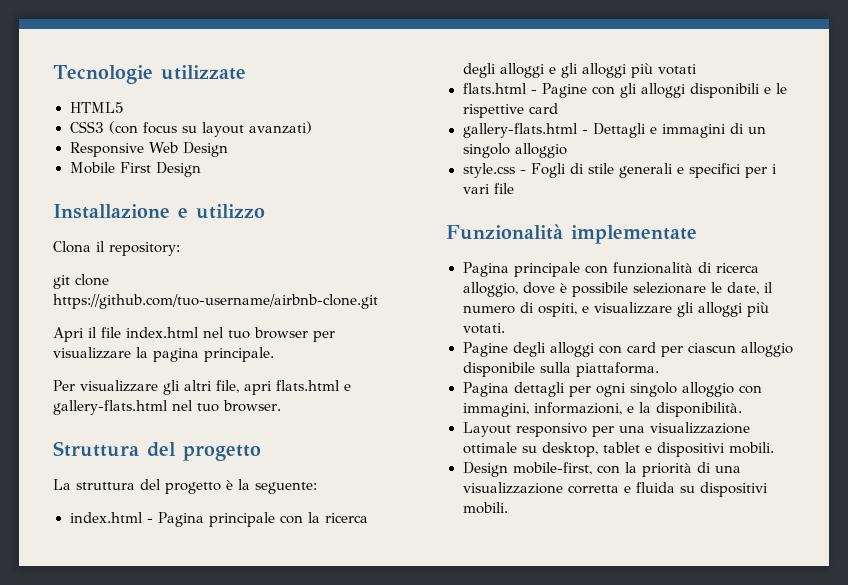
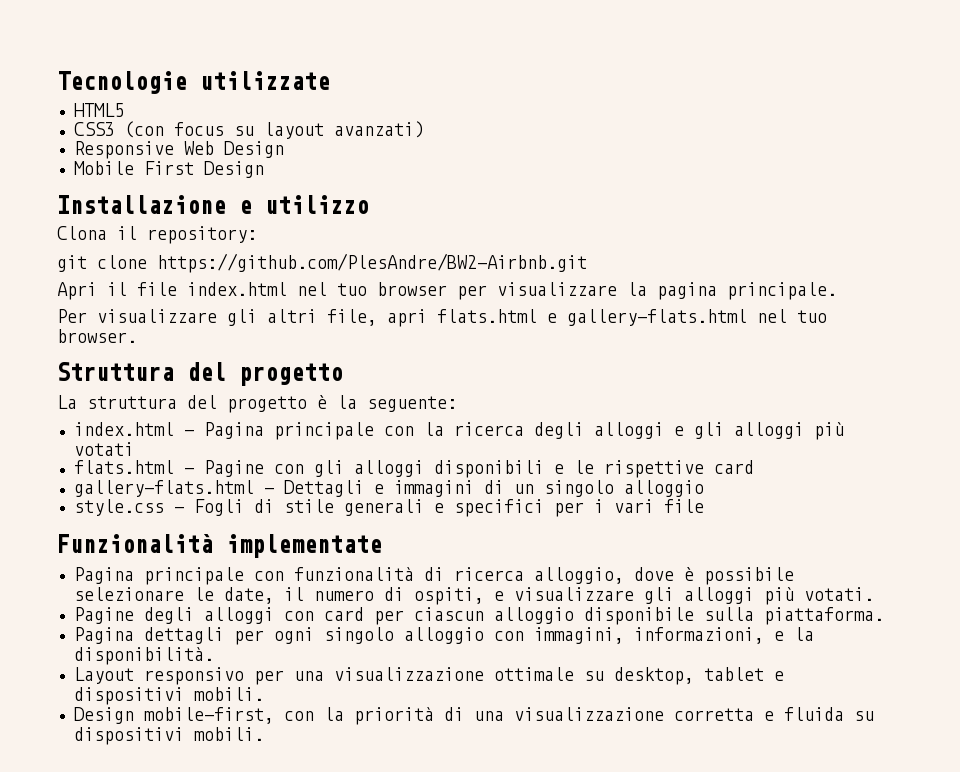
[53,294,378,309] https://github.com/tuo-username/airbnb-clone.git -> [157,253,587,273] https://github.com/PlesAndre/BW2-Airbnb.git

